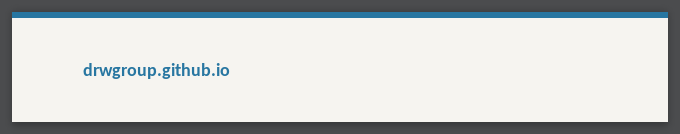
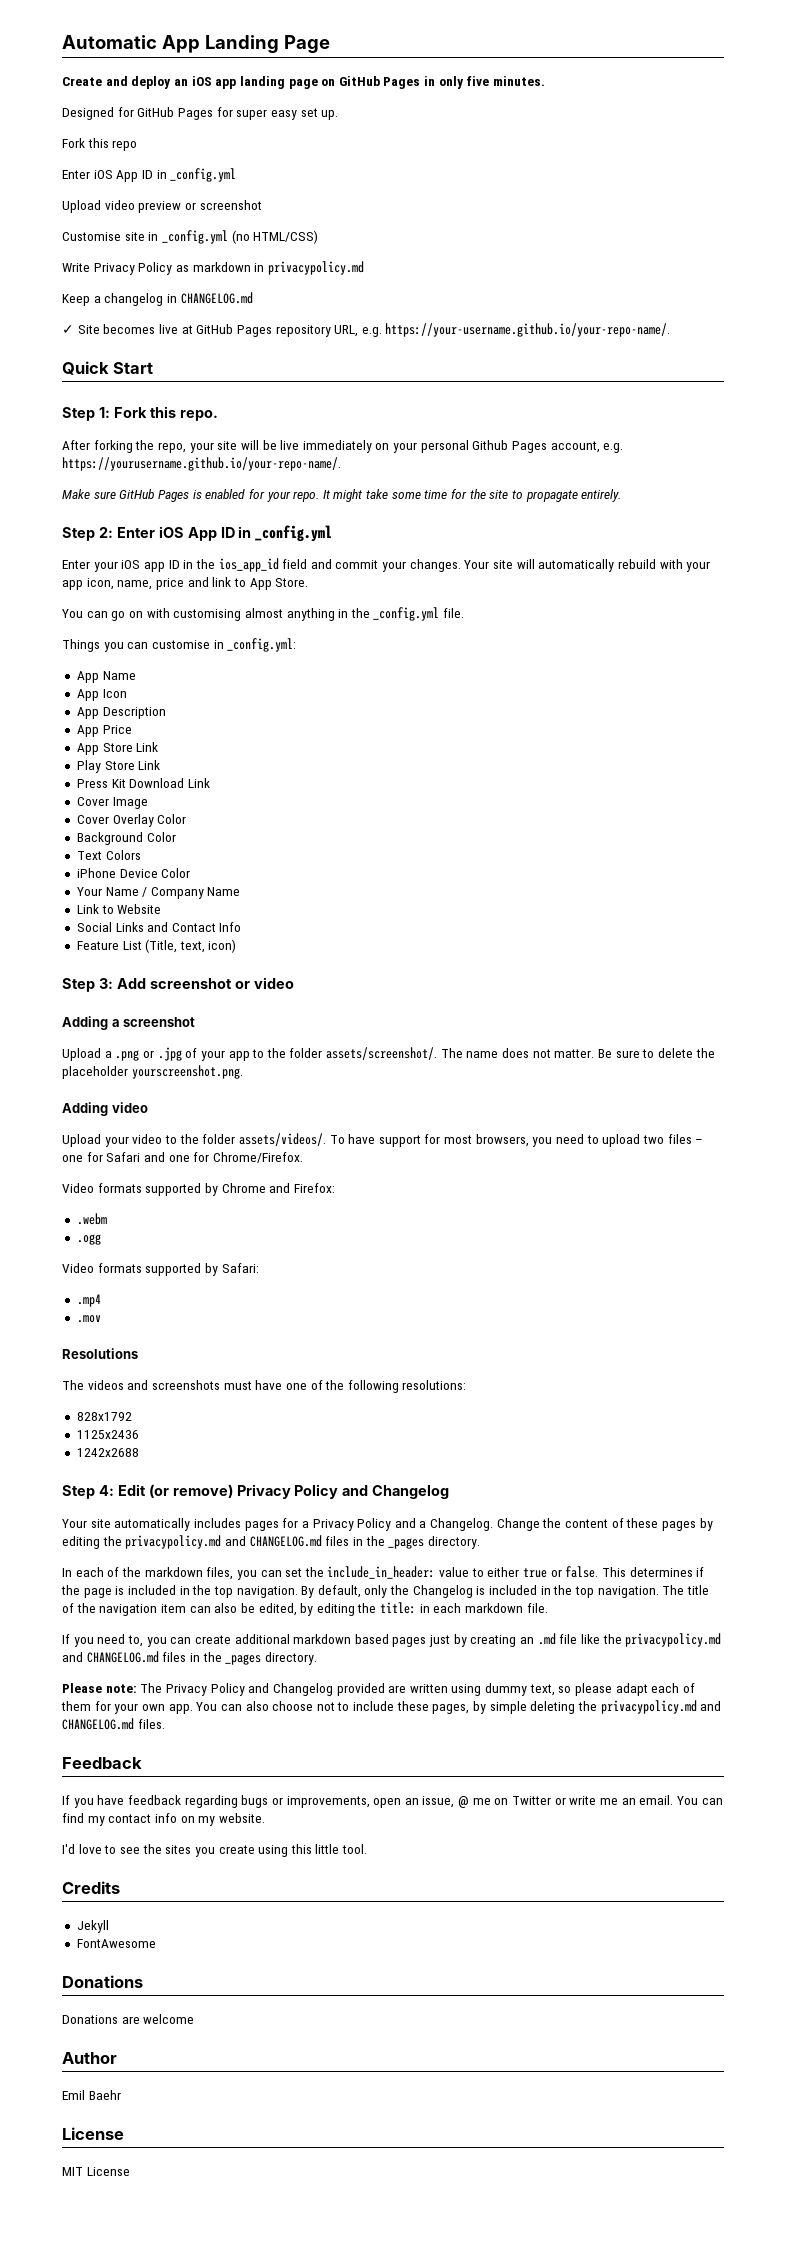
[83,63,230,79] drwgroup.github.io -> [62,35,330,53] [62,76,546,89] [62,107,339,120] [62,138,138,151] [62,168,237,182] [62,200,262,213] [62,230,319,244] [62,261,364,275] [62,292,253,306] [62,323,671,337] [62,361,154,375] [62,406,218,421] [62,440,624,453] [62,457,341,471] [62,489,622,502] [62,525,333,542] [62,558,711,572] [62,577,309,590] [62,607,465,621] [62,638,297,652] [76,671,136,683] [76,689,127,701] [76,707,166,719] [76,725,132,737] [76,742,159,755] [76,760,161,773] [76,778,210,788] [76,797,148,809] [76,814,187,827] [76,832,176,845] [76,850,141,860] [76,868,191,878] [76,887,241,899] [76,904,162,914] [76,922,242,932] [76,939,237,953] [62,977,294,992] [62,1016,196,1030] [62,1047,715,1061] [62,1065,243,1079] [62,1102,148,1116] [62,1133,704,1147] [62,1152,303,1163] [62,1183,335,1196] [76,1213,107,1225] [76,1234,101,1245] [62,1263,259,1276] [76,1294,101,1307] [76,1315,101,1323] [62,1348,138,1359] [62,1380,467,1393] [76,1412,132,1421] [76,1430,139,1439] [76,1448,139,1457] [62,1484,450,1499] [62,1518,713,1531] [62,1535,480,1549] [62,1566,705,1580] [61,1585,709,1598] [62,1602,548,1616] [62,1633,722,1647] [62,1651,317,1665] [62,1683,695,1696] [61,1700,722,1714] [62,1718,165,1730] [62,1757,142,1769] [62,1795,723,1808] [62,1813,265,1826] [62,1844,368,1857] [62,1881,120,1894] [76,1920,109,1933] [76,1939,156,1948] [62,1975,143,1988] [62,2014,195,2024] [62,2052,117,2064] [62,2090,121,2100] [62,2127,124,2140] [62,2167,130,2176] Automatic App Landing Page // Create and deploy an iOS app landing page on GitHub Pages in only five minutes. // Designed for GitHub Pages for super easy set up. // Fork this repo // Enter iOS App ID in _config.yml // Upload video preview or screenshot // Customise site in _config.yml (no HTML/CSS) // Write Privacy Policy as markdown in privacypolicy.md // Keep a changelog in CHANGELOG.md // ✓ Site becomes live at GitHub Pages repository URL, e.g. https://your-username.github.io/your-repo-name/. // Quick Start // Step 1: Fork this repo. // After forking the repo, your site will be live immediately on your personal Github Pages account, e.g. https://yourusername.github.io/your-repo-name/. // Make sure GitHub Pages is enabled for your repo. It might take some time for the site to propagate entirely. // Step 2: Enter iOS App ID in _config.yml // Enter your iOS app ID in the ios_app_id field and commit your changes. Your site will automatically rebuild with your app icon, name, price and link to App Store. // You can go on with customising almost anything in the _config.yml file. // Things you can customise in _config.yml: // App Name // App Icon // App Description // App Price // App Store Link // Play Store Link // Press Kit Download Link // Cover Image // Cover Overlay Color // Background Color // Text Colors // iPhone Device Color // Your Name / Company Name // Link to Website // Social Links and Contact Info // Feature List (Title, text, icon) // Step 3: Add screenshot or video // Adding a screenshot // Upload a .png or .jpg of your app to the folder assets/screenshot/. The name does not matter. Be sure to delete the placeholder yourscreenshot.png. // Adding video // Upload your video to the folder assets/videos/. To have support for most browsers, you need to upload two files – one for Safari and one for Chrome/Firefox. // Video formats supported by Chrome and Firefox: // .webm // .ogg // Video formats supported by Safari: // .mp4 // .mov // Resolutions // The videos and screenshots must have one of the following resolutions: // 828x1792 // 1125x2436 // 1242x2688 // Step 4: Edit (or remove) Privacy Policy and Changelog // Your site automatically includes pages for a Privacy Policy and a Changelog. Change the content of these pages by editing the privacypolicy.md and CHANGELOG.md files in the _pages directory. // In each of the markdown files, you can set the include_in_header: value to either true or false. This determines if the page is included in the top navigation. By default, only the Changelog is included in the top navigation. The title of the navigation item can also be edited, by editing the title: in each markdown file. // If you need to, you can create additional markdown based pages just by creating an .md file like the privacypolicy.md and CHANGELOG.md files in the _pages directory. // Please note: The Privacy Policy and Changelog provided are written using dummy text, so please adapt each of them for your own app. You can also choose not to include these pages, by simple deleting the privacypolicy.md and CHANGELOG.md files. // Feedback // If you have feedback regarding bugs or improvements, open an issue, @ me on Twitter or write me an email. You can find my contact info on my website. // I'd love to see the sites you create using this little tool. // Credits // Jekyll // FontAwesome // Donations // Donations are welcome // Author // Emil Baehr // License // MIT License

